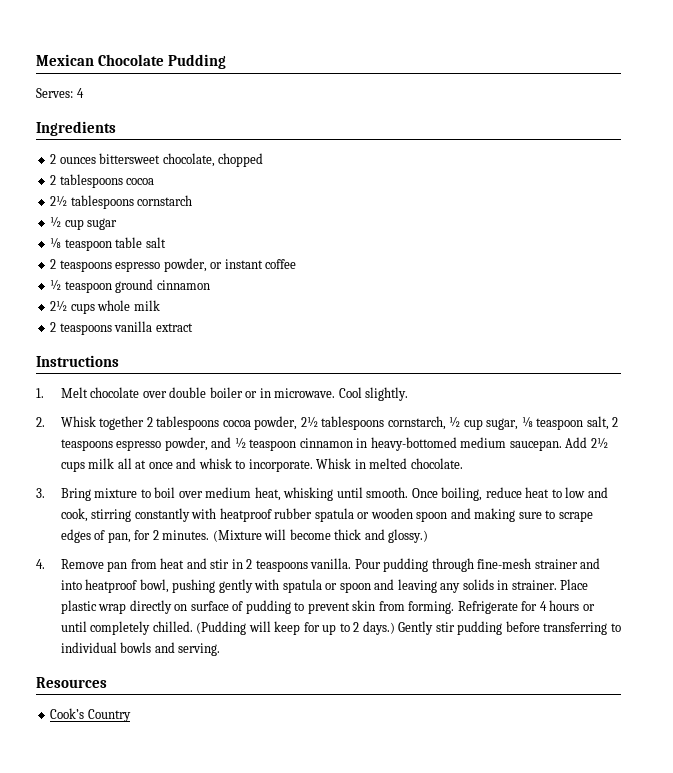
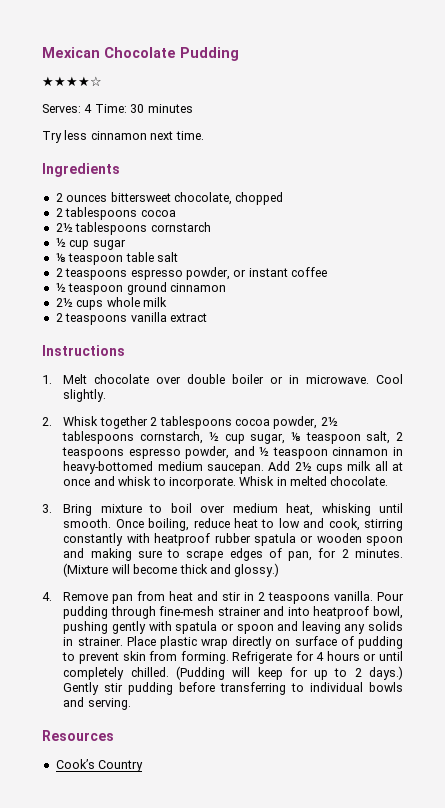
(227, 61) none -> [42,76,102,87] // ★★★★☆
(84, 93) none -> [94,104,193,113] [42,130,204,143] Time: 30 minutes // Try less cinnamon next time.

